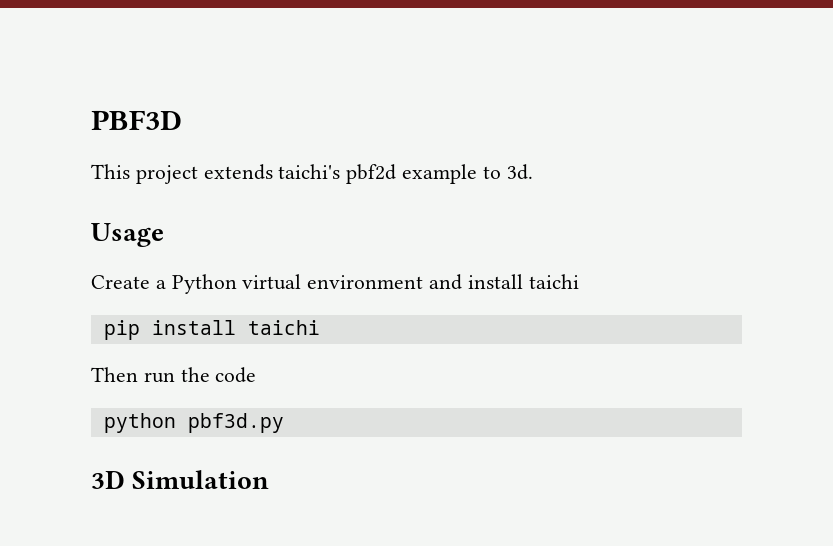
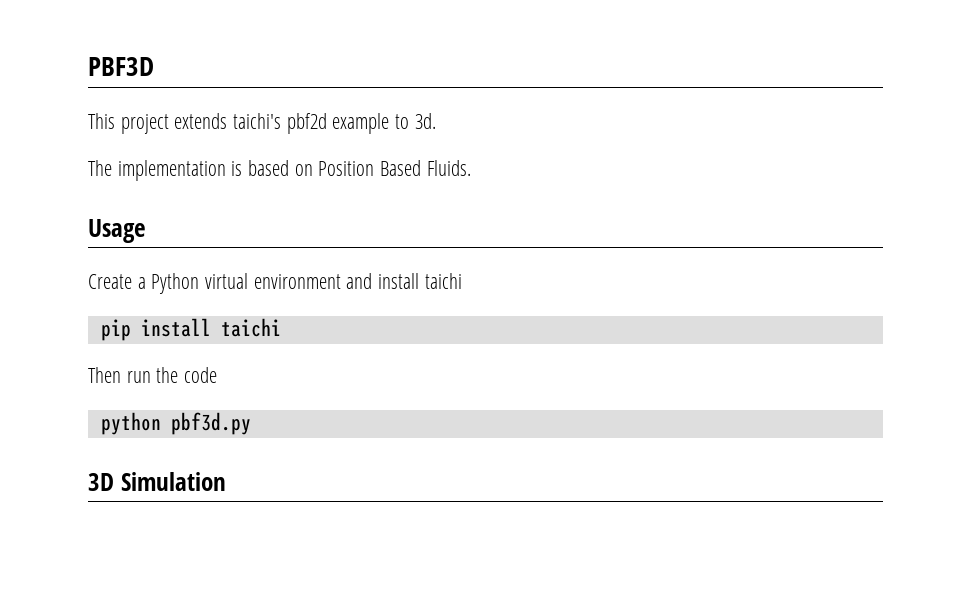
(533, 172) none -> [88,160,471,181] // The implementation is based on Position Based Fluids.

